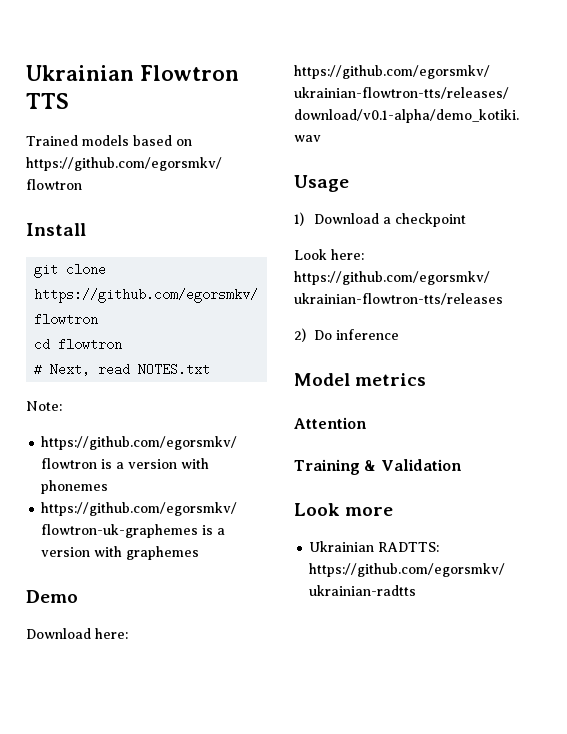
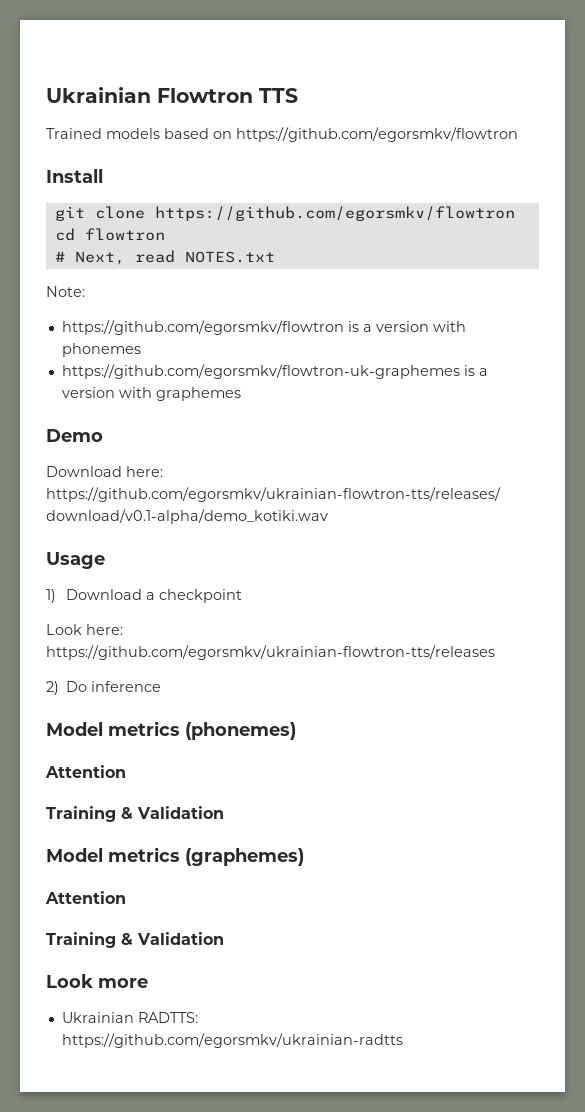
(427, 379) none -> [185,722,296,740] [45,765,126,778] [46,806,224,822] [46,847,304,866] (phonemes) // Attention // Training & Validation // Model metrics (graphemes)

